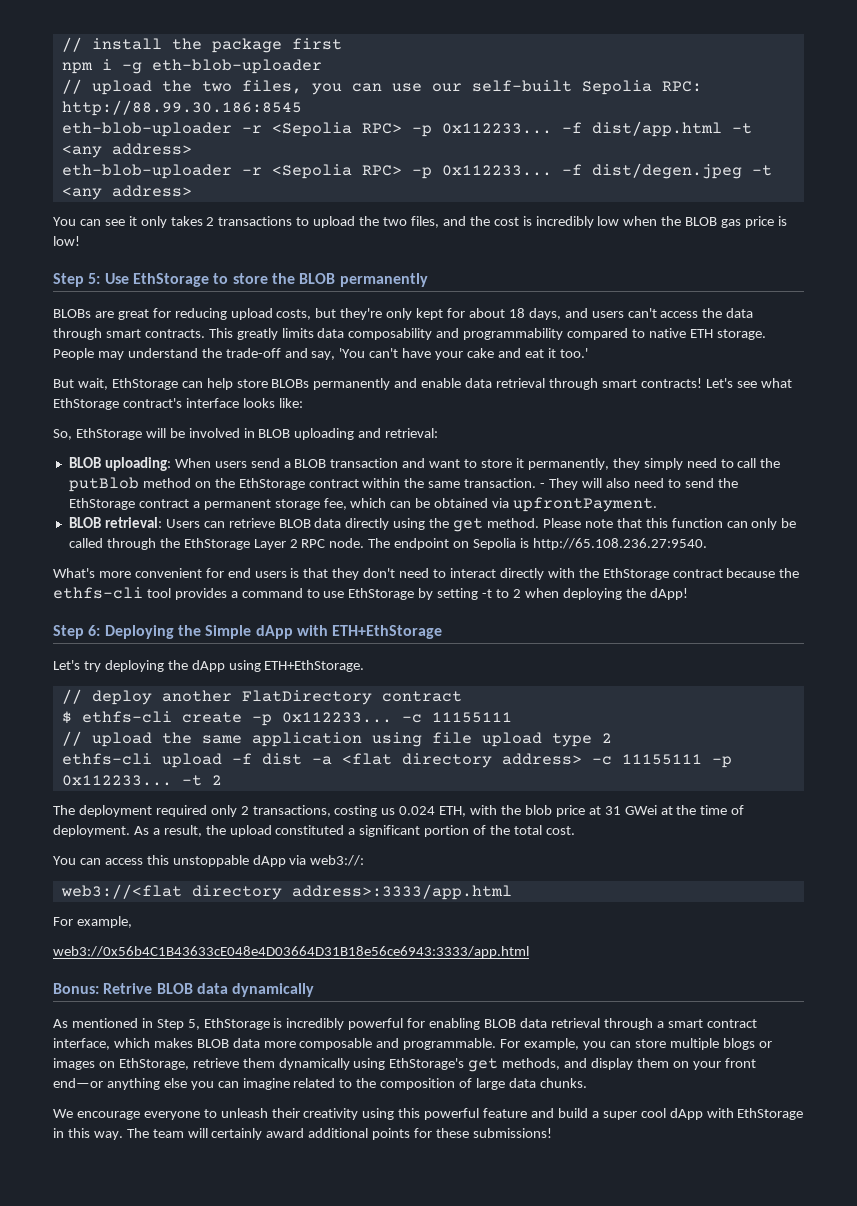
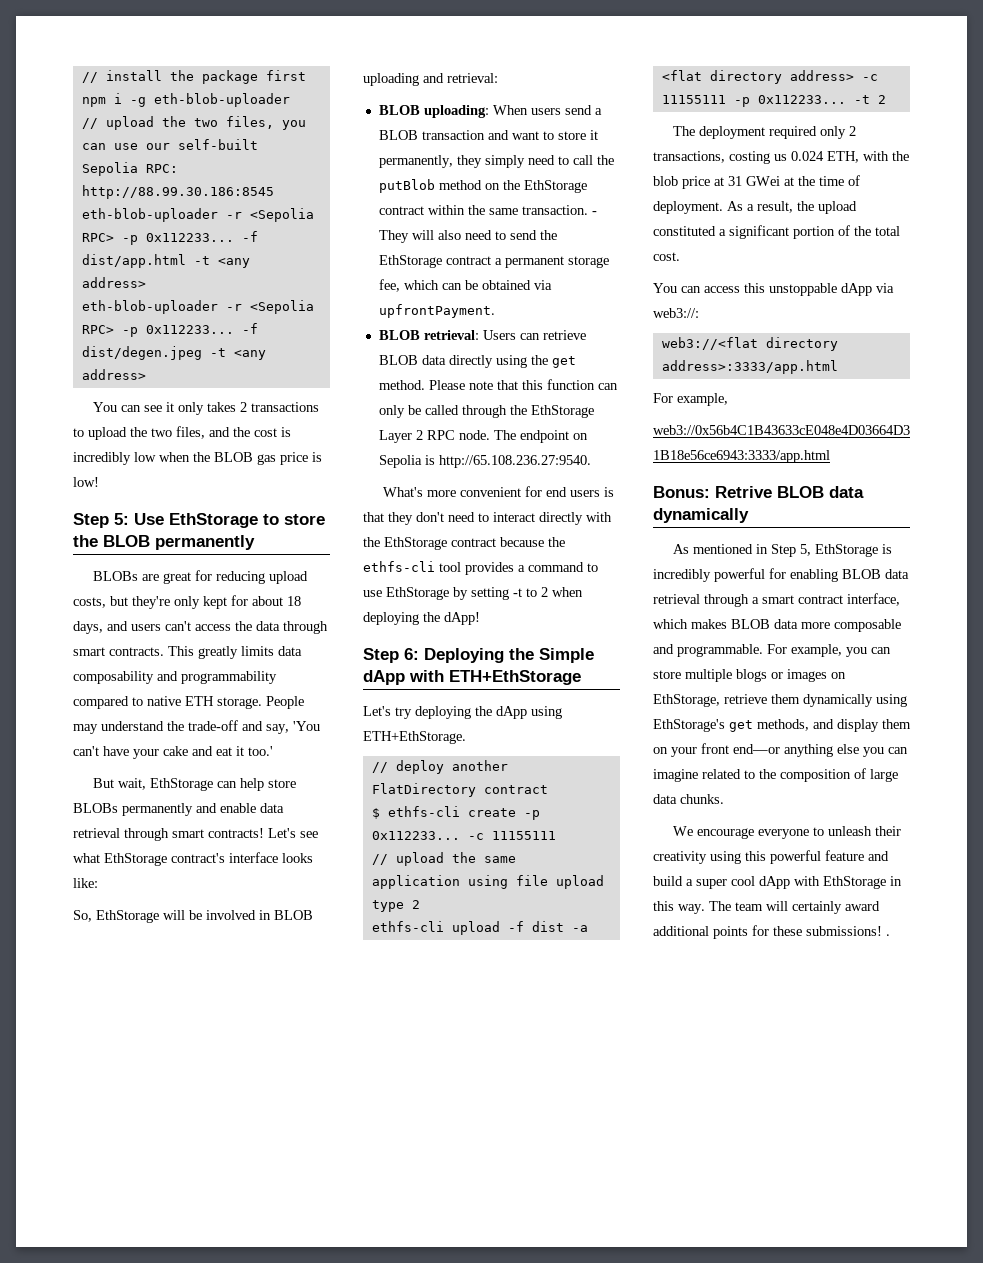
(552, 1133) none -> [886,934,890,936] .

